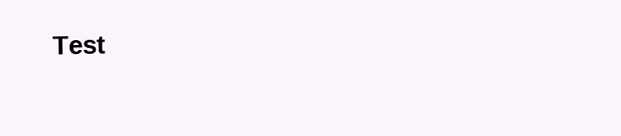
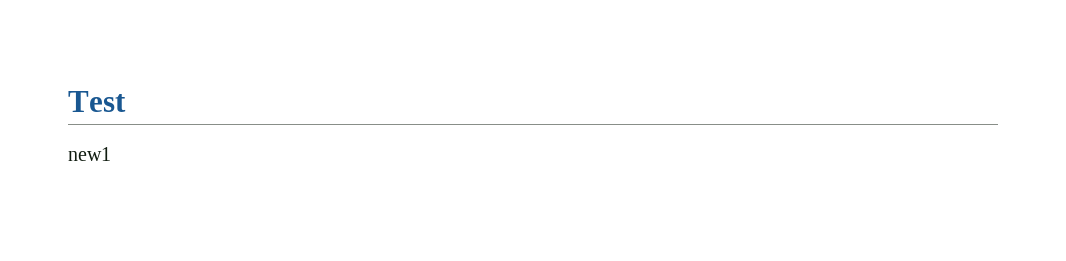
(106, 45) none -> [68,147,111,161] // new1

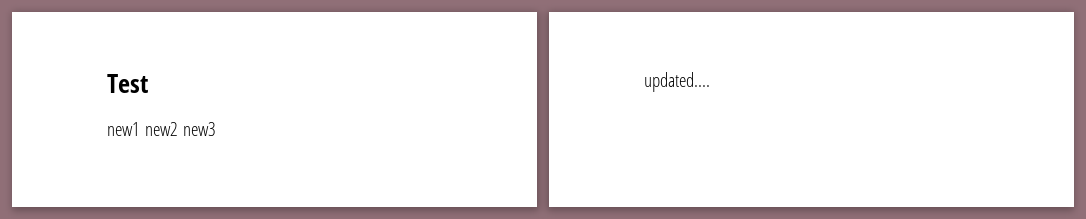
(111, 154) none -> [144,122,216,136] [644,72,710,92] new2 new3 // updated....

